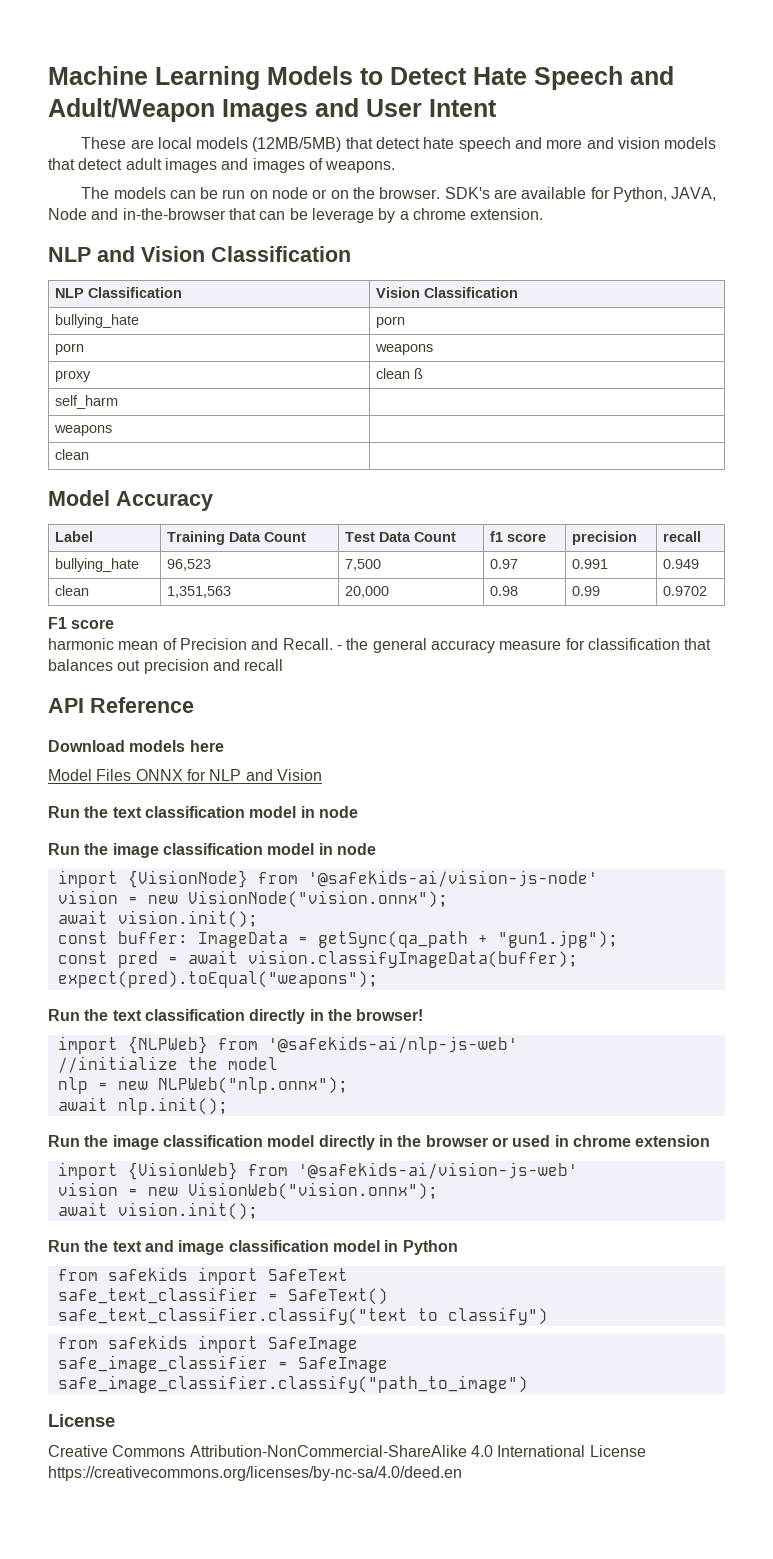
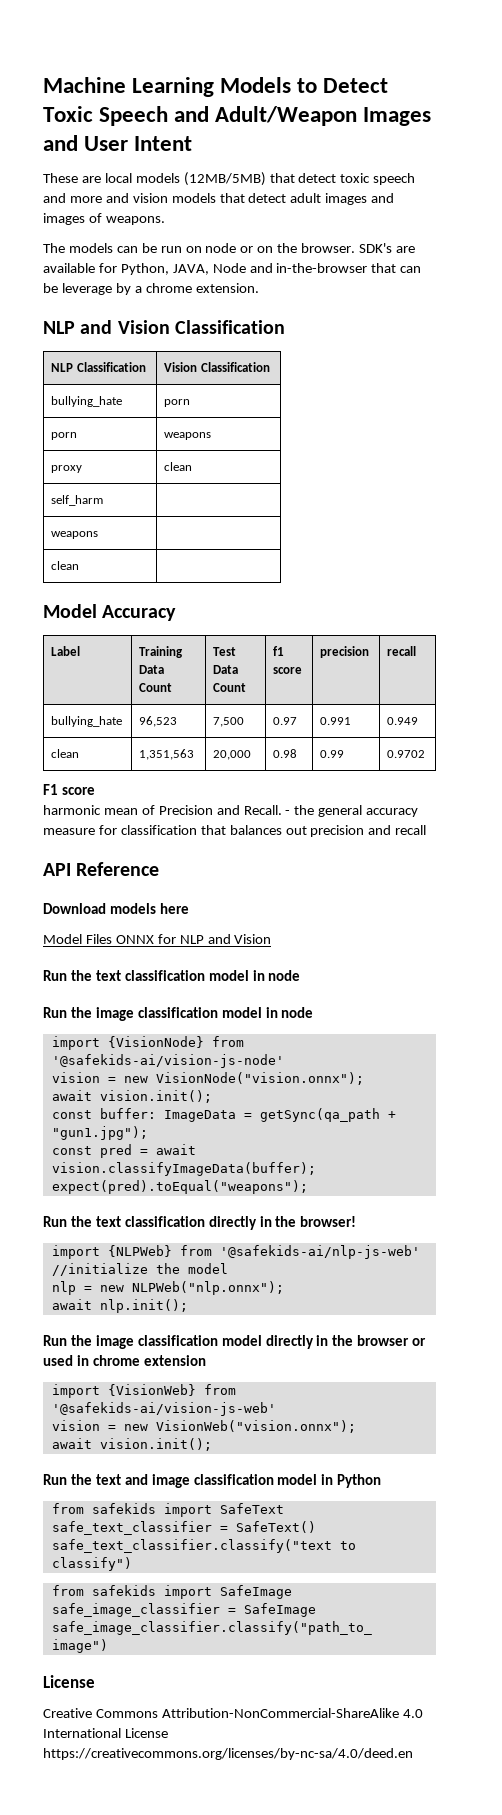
[473,67,527,85] Hate -> [43,106,93,122] Toxic
[423,137,455,149] hate -> [340,173,371,183] toxic
[414,368,424,379] ß -> (193, 466) none

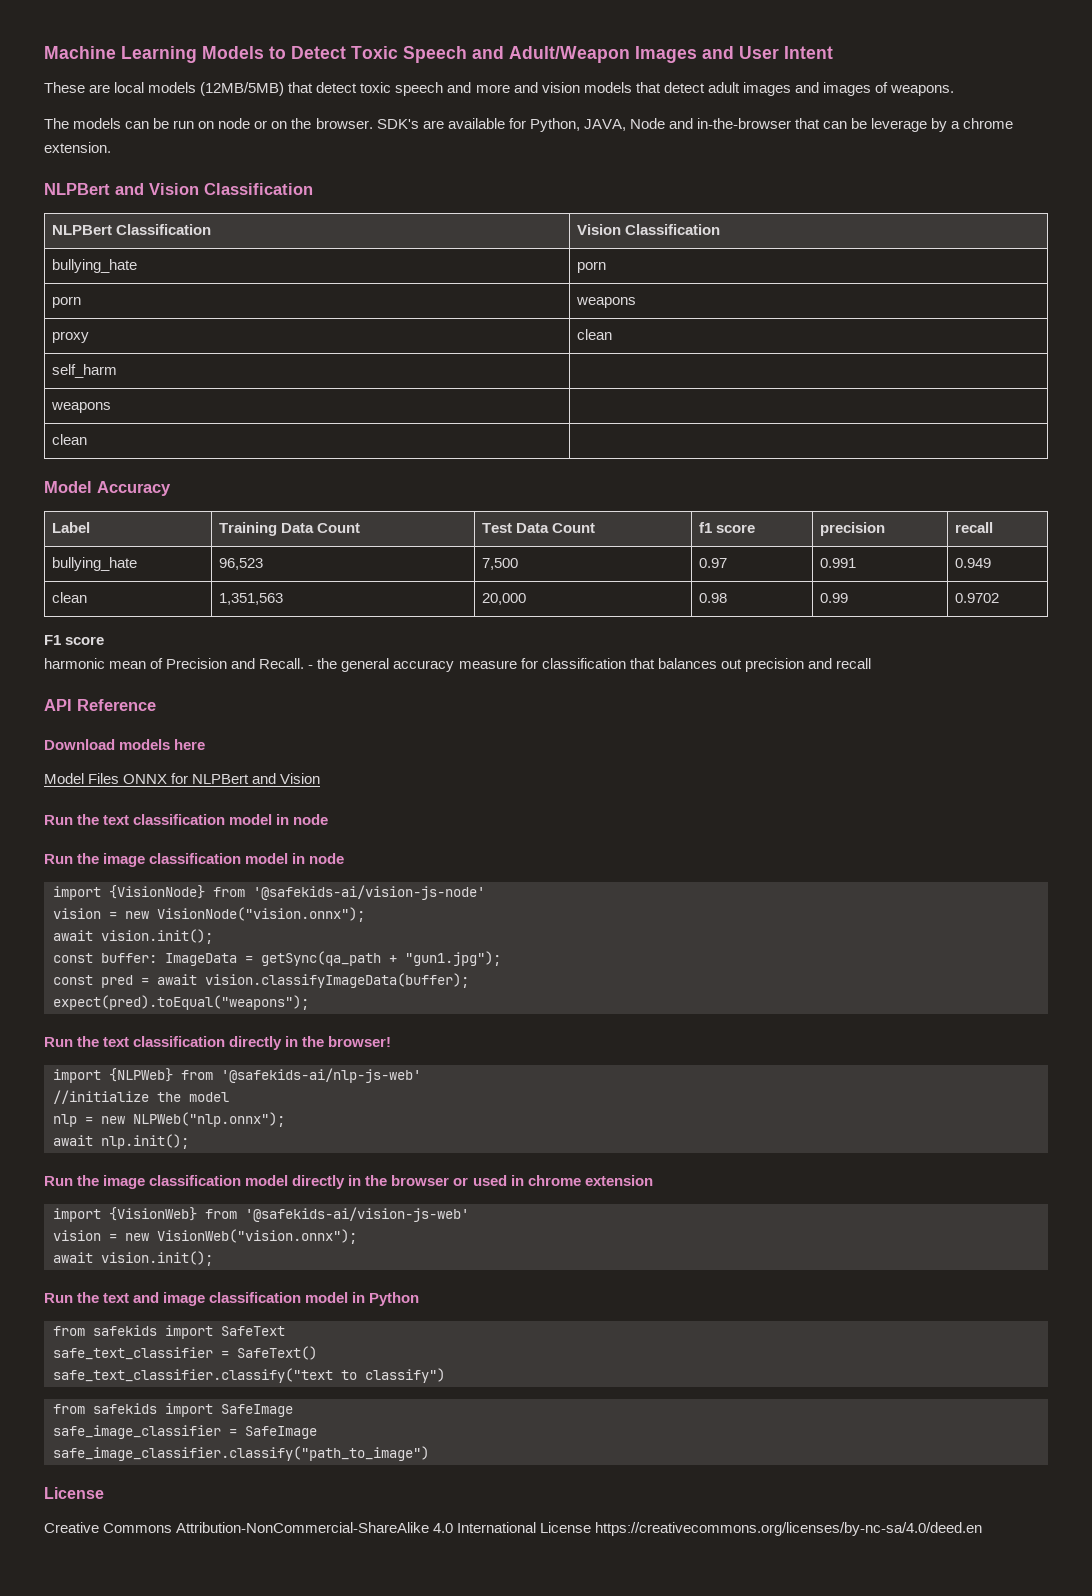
[43,321,75,334] NLP -> [44,183,110,195] NLPBert
[51,363,74,372] NLP -> [52,225,113,235] NLPBert
[179,935,204,944] NLP -> [192,774,250,784] NLPBert

